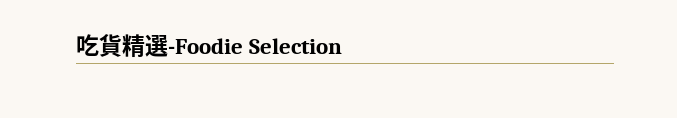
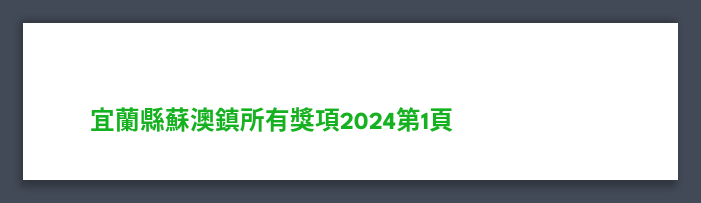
[76,34,343,58] 吃貨精選-Foodie Selection -> [90,107,454,132] 宜蘭縣蘇澳鎮所有獎項2024第1頁

